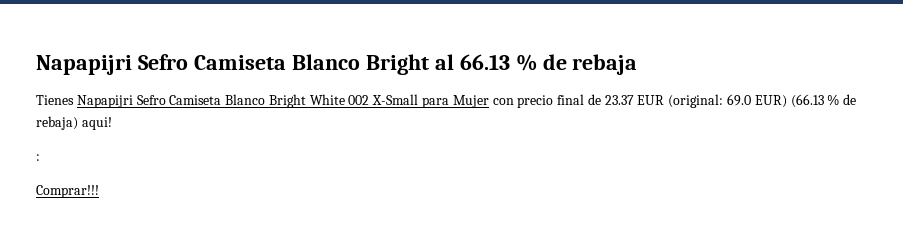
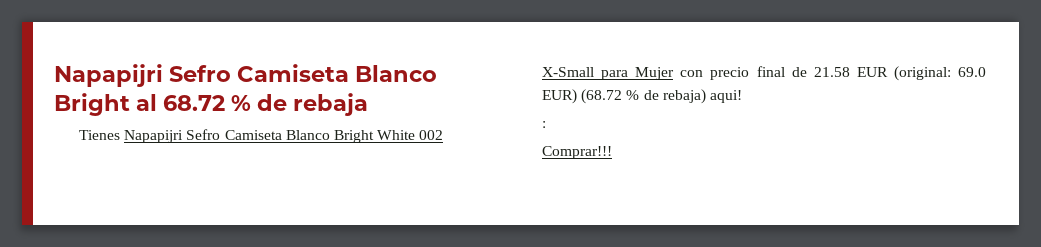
[459,54,510,70] 66.13 -> [163,95,226,111] 68.72
[604,95,634,105] 23.37 -> [813,67,850,77] 21.58
[790,94,824,108] (66.13 -> [581,89,623,104] (68.72

